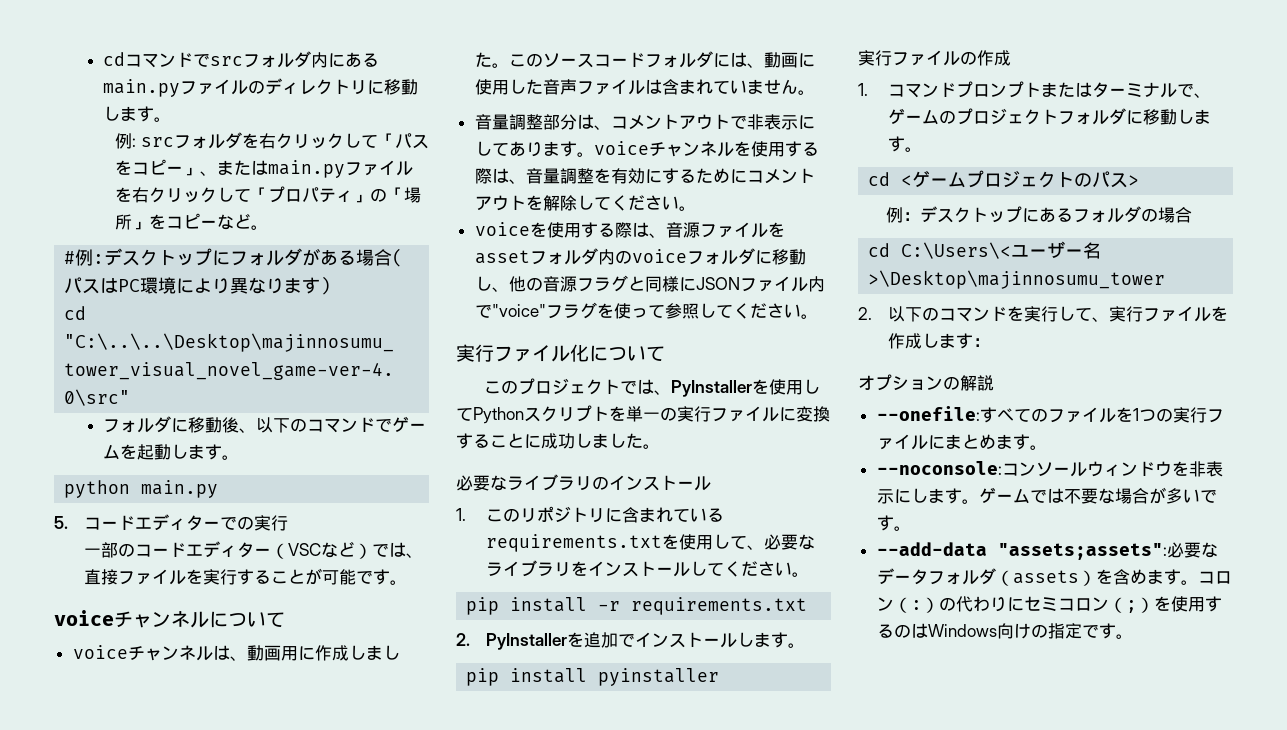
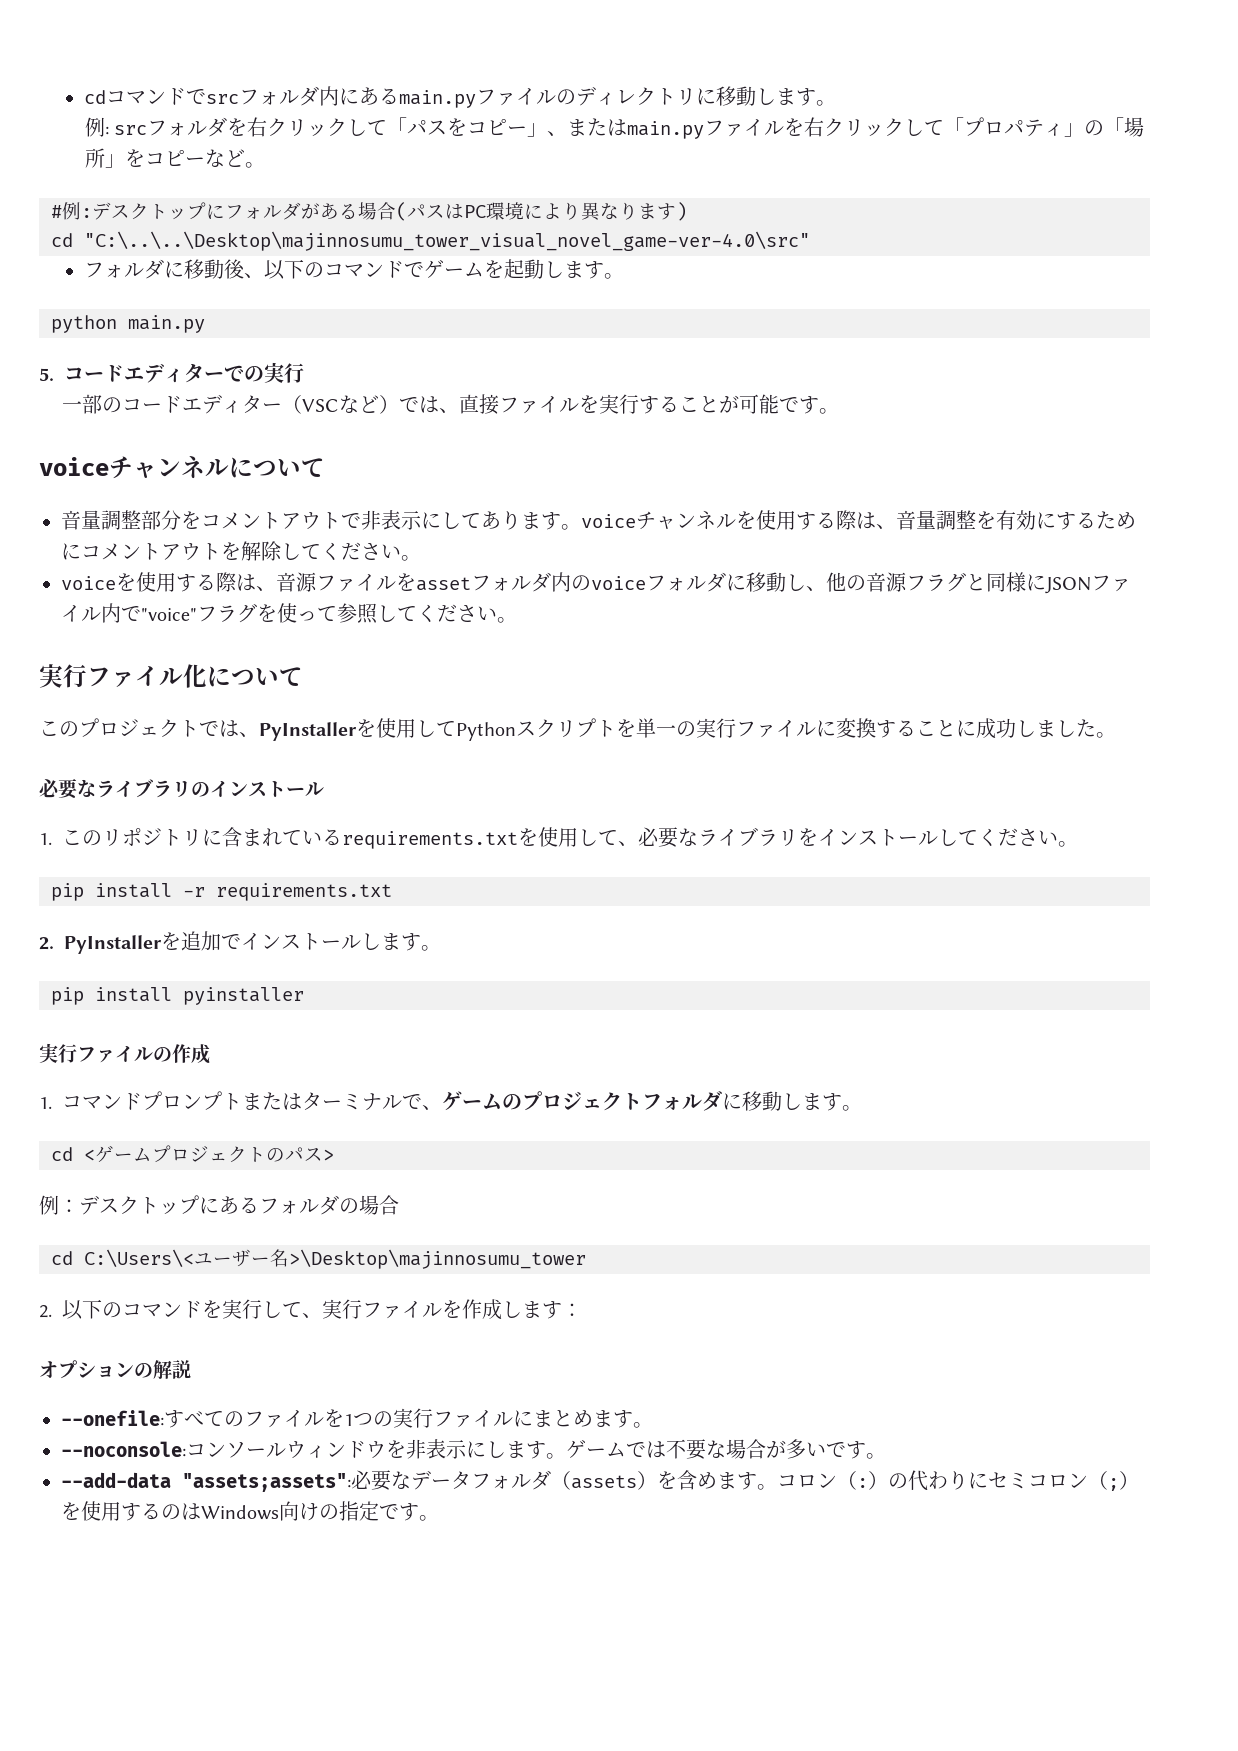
[72,645,400,661] [474,51,815,68] [474,79,815,95] // voiceチャンネルは、動画用に作成しました。このソースコードフォルダには、動画に使用した音声ファイルは含まれていません。 -> (325, 467) none
[576,114,611,130] は、 -> [181,511,201,529] を

